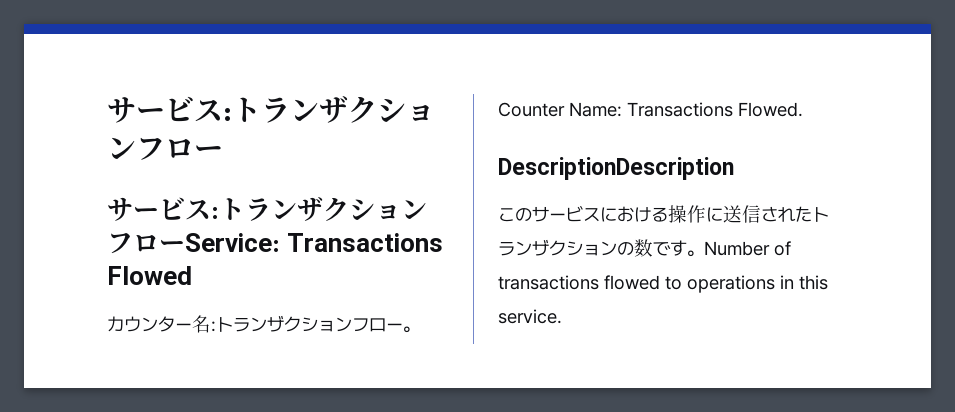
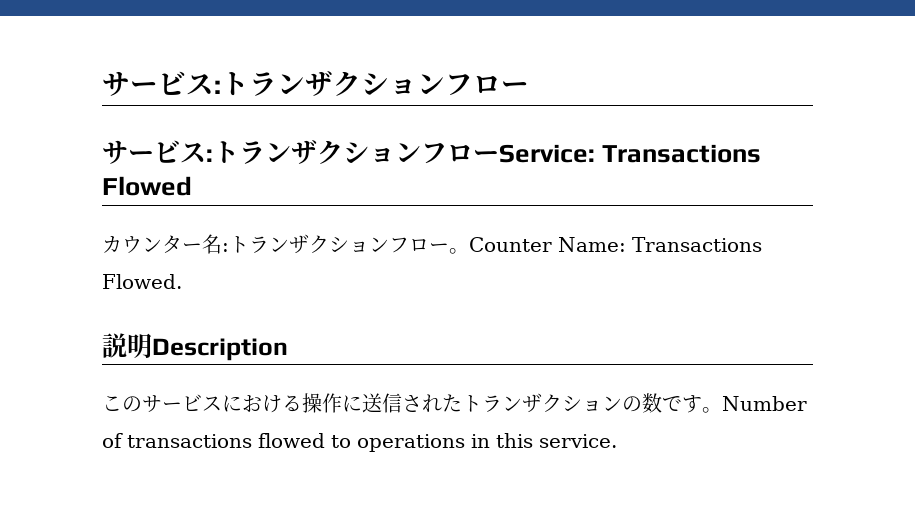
[498,157,734,180] DescriptionDescription -> [102,333,288,361] 説明Description

